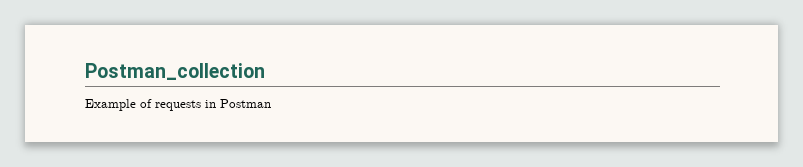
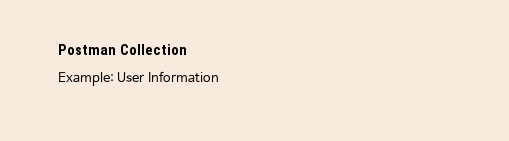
[85,63,265,80] [85,99,271,111] Postman_collection // Example of requests in Postman -> [58,44,187,55] [58,71,219,86] Postman Collection // Example: User Information

